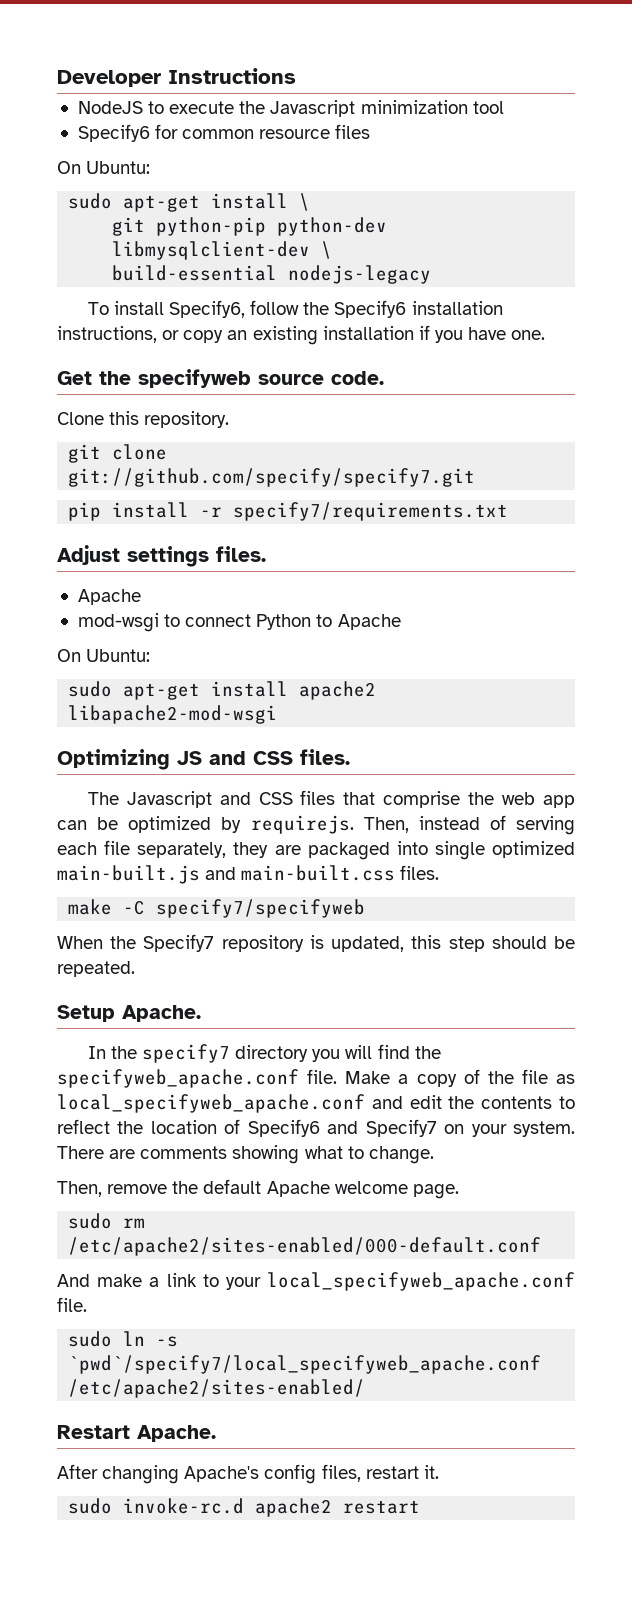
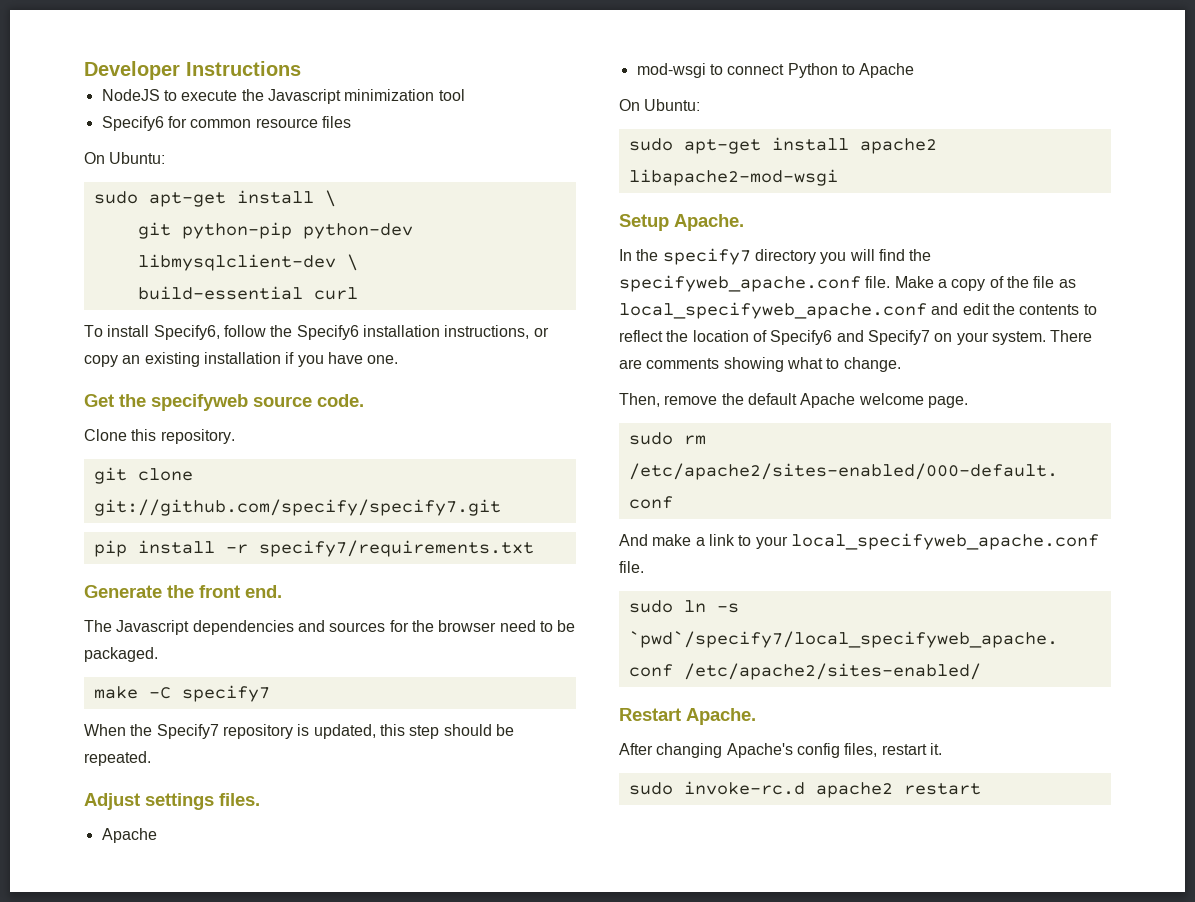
[288,265,432,284] nodejs-legacy -> [313,287,358,300] curl
(509, 511) none -> [84,585,282,598] [84,620,576,635] [84,647,158,662] [93,685,270,702] [84,724,514,739] [84,751,151,766] // Generate the front end. // The Javascript dependencies and sources for the browser need to be packaged. // make -C specify7 // When the Specify7 repository is updated, this step should be repeated.
[57,749,350,770] [87,790,575,808] [57,815,575,835] [57,840,575,860] [57,865,440,884] [68,899,366,918] [57,934,575,952] [57,961,135,977] // Optimizing JS and CSS files. // The Javascript and CSS files that comprise the web app can be optimized by requirejs. Then, instead of serving each file separately, they are packaged into single optimized main-built.js and main-built.css files. // make -C specify7/specifyweb // When the Specify7 repository is updated, this step should be repeated. -> (838, 177) none

